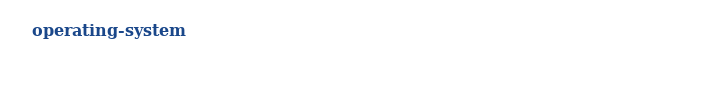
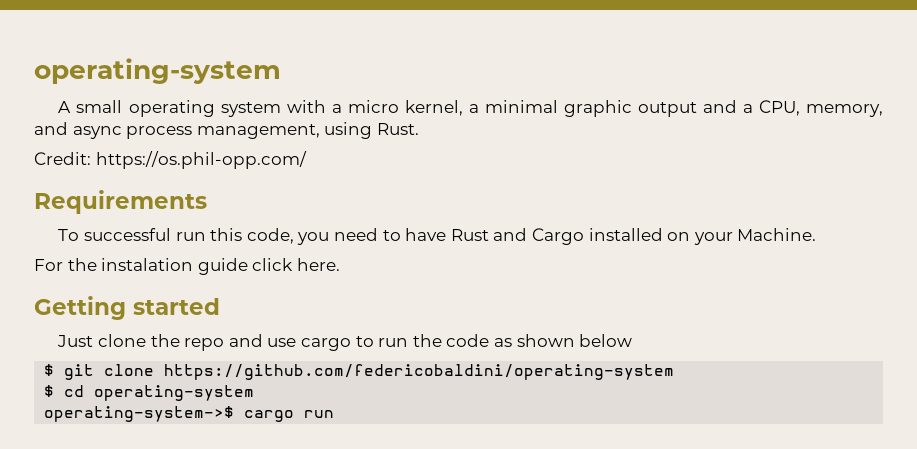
[32,24,186,39] operating-system -> [34,58,281,84] [58,100,883,117] [34,122,419,139] [34,151,307,169] [34,190,207,214] [58,228,817,245] [34,258,340,275] [34,296,220,320] [57,334,633,351] [44,364,675,380] [44,385,255,401] [44,406,335,422] operating-system // A small operating system with a micro kernel, a minimal graphic output and a CPU, memory, and async process management, using Rust. // Credit: https://os.phil-opp.com/ // Requirements // To successful run this code, you need to have Rust and Cargo installed on your Machine. // For the instalation guide click here. // Getting started // Just clone the repo and use cargo to run the code as shown below // $ git clone https://github.com/federicobaldini/operating-system // $ cd operating-system // operating-system->$ cargo run

